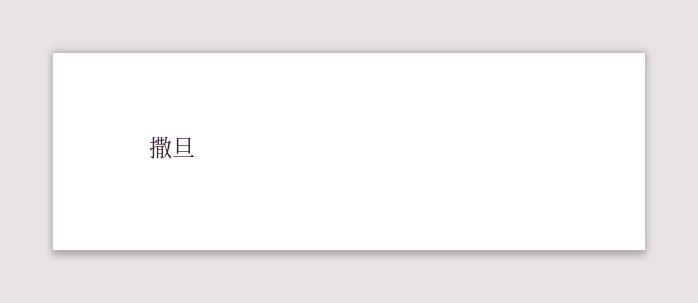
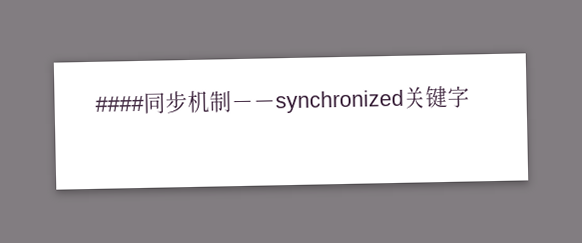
[149,136,195,159] 撒旦 -> [95,85,470,114] ####同步机制－－synchronized关键字

